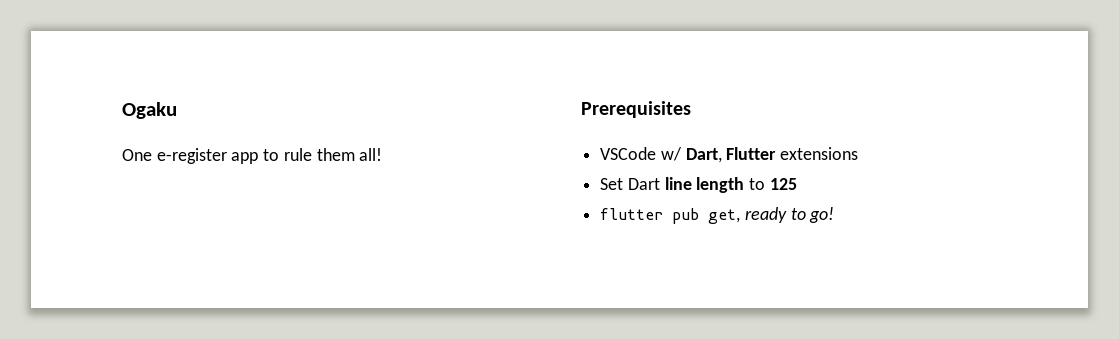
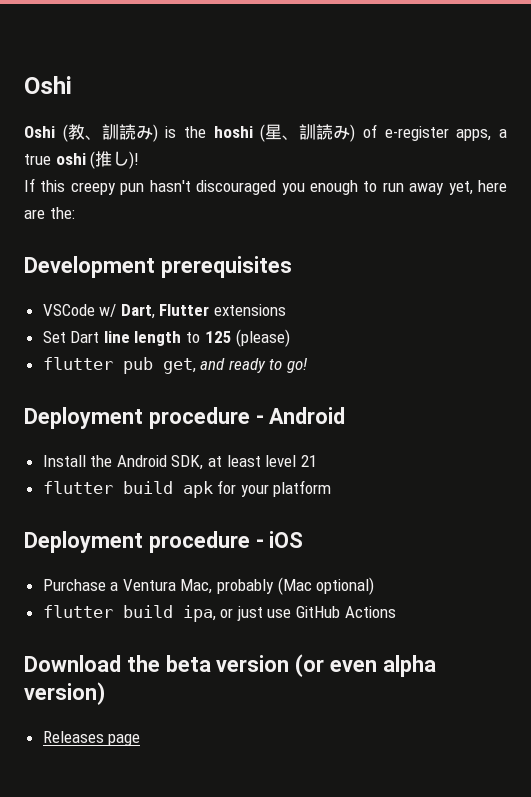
[122,102,177,119] [122,148,383,164] [581,101,691,118] Ogaku // One e-register app to rule them all! // Prerequisites -> [24,76,72,94] [24,124,507,142] [24,151,140,169] [24,178,508,195] [24,207,75,219] [24,256,292,278] Oshi // Oshi (教、訓読み) is the hoshi (星、訓読み) of e-register apps, a true oshi (推し)! // If this creepy pun hasn't discouraged you enough to run away yet, here are the: // Development prerequisites
(797, 184) none -> [236,329,291,347] (please)
(741, 216) none -> [200,358,226,370] and
(835, 215) none -> [24,407,346,429] [42,455,317,470] [42,480,332,498] [24,531,304,553] [42,577,375,595] [42,605,396,622] [24,654,436,677] [24,682,105,705] [42,731,141,746] // Deployment procedure - Android // Install the Android SDK, at least level 21 // flutter build apk for your platform // Deployment procedure - iOS // Purchase a Ventura Mac, probably (Mac optional) // flutter build ipa, or just use GitHub Actions // Download the beta version (or even alpha version) // Releases page

